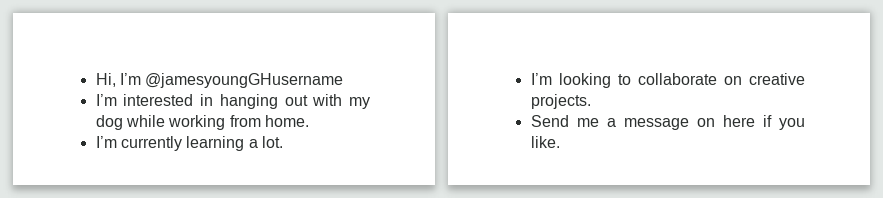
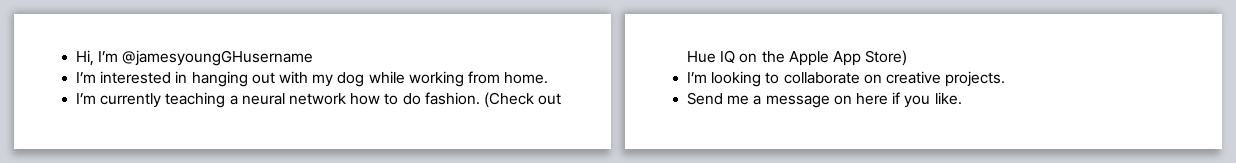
[186,136,283,151] learning a lot. -> [165,92,562,108] [687,50,908,66] teaching a neural network how to do fashion. (Check out Hue IQ on the Apple App Store)

